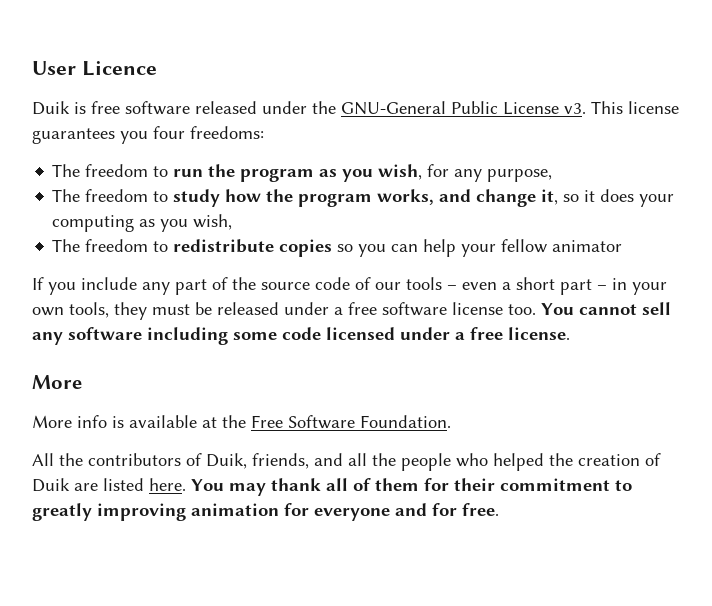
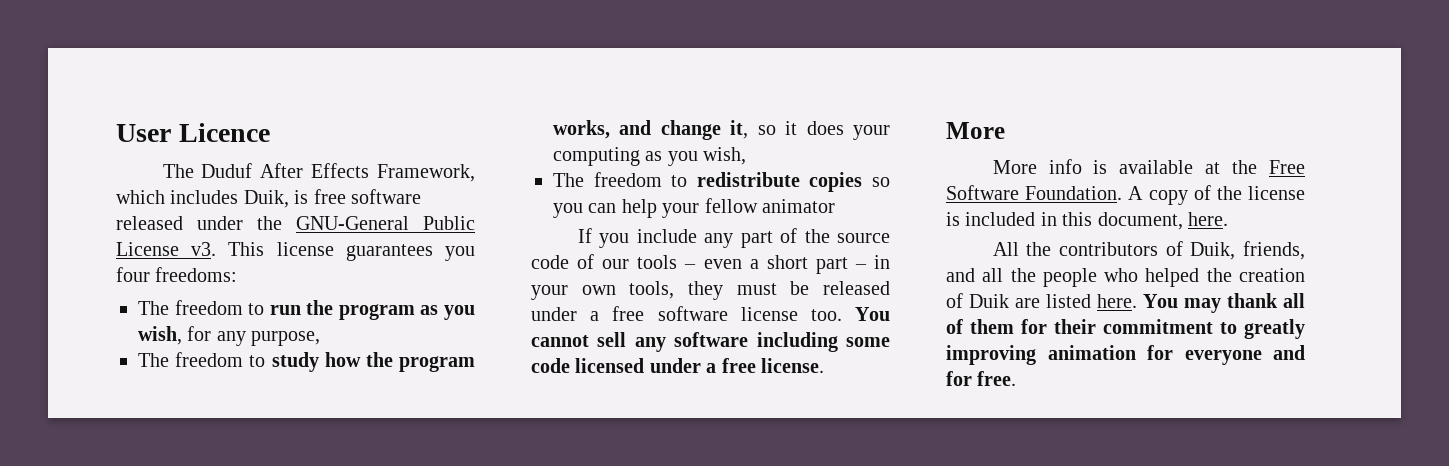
[32,101,70,115] Duik -> [162,163,475,182] [116,190,289,208] The Duduf After Effects Framework, which includes Duik,
(451, 421) none -> [1128,185,1305,205] [946,212,1228,230] A copy of the license is included in this document, here.

